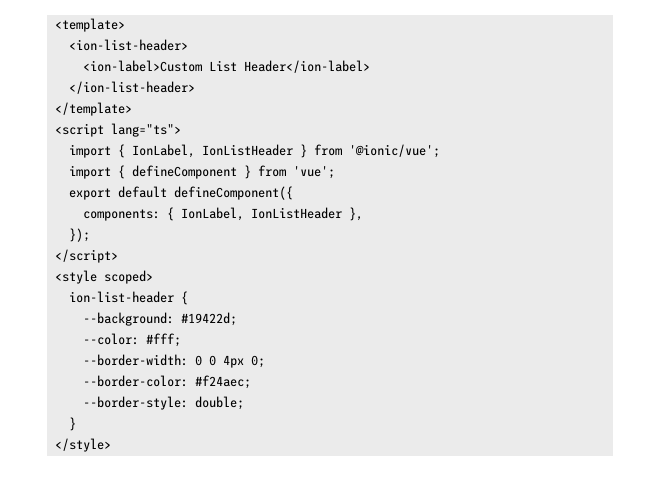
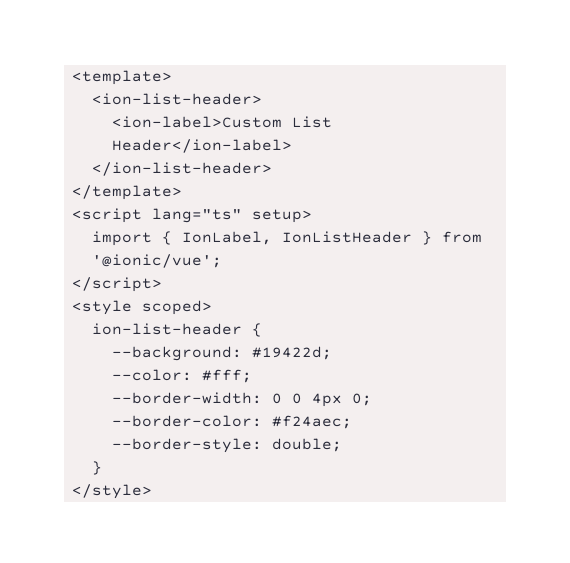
[110,123,181,137] lang="ts"> -> [152,208,313,223] lang="ts" setup>
[68,165,335,179] [68,186,293,200] [82,207,363,221] [68,228,90,242] // import { defineComponent } from 'vue'; // export default defineComponent({ // components: { IonLabel, IonListHeader }, // }); -> (223, 261) none

